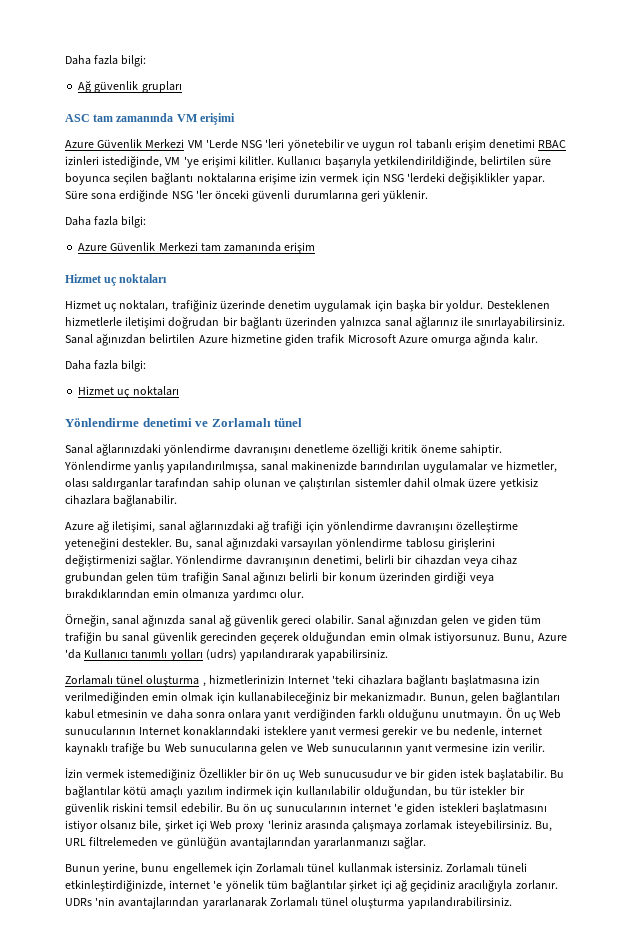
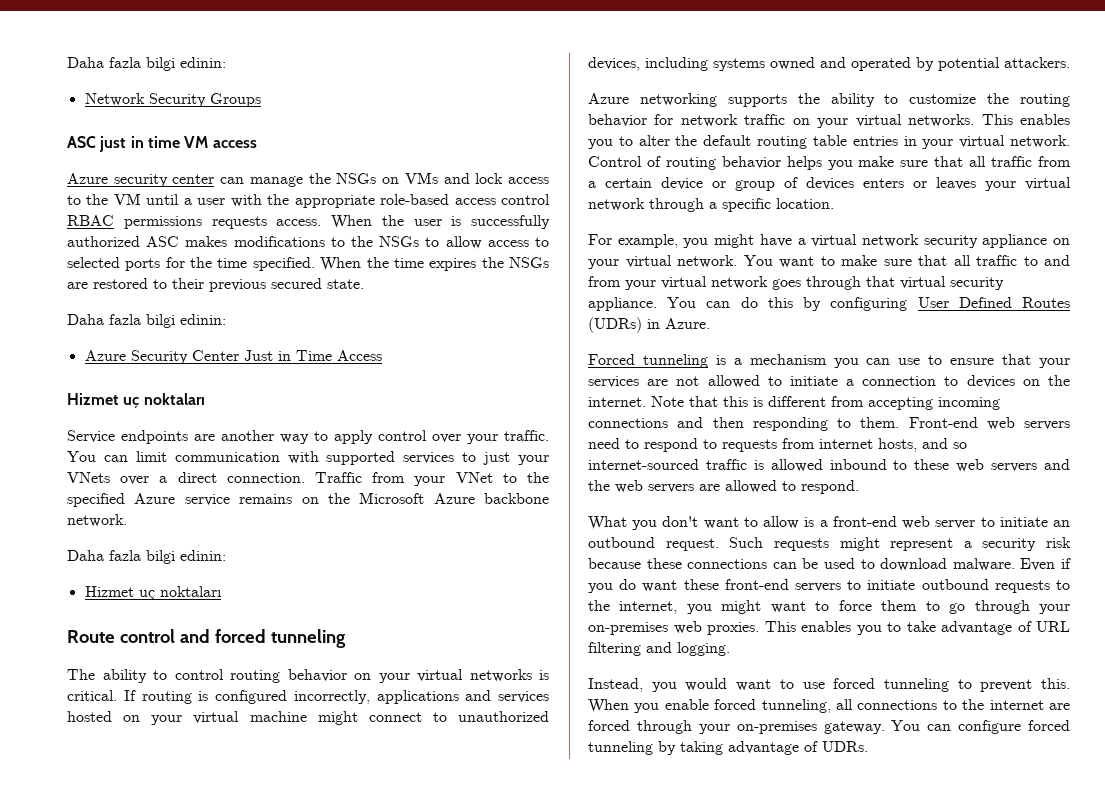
[65,55,147,67] [78,80,182,93] [65,113,235,125] [65,139,567,151] [65,155,552,168] [65,172,545,185] [65,189,429,202] [65,216,147,228] [78,242,316,254] [65,274,168,286] [65,299,550,312] [65,316,566,329] [65,333,538,346] [65,360,147,372] [78,386,179,398] [65,418,303,427] [65,443,502,456] [64,461,557,473] [65,478,538,490] [65,494,178,507] [65,520,519,533] [65,537,495,550] [65,554,518,567] [65,571,494,584] [65,589,304,601] [65,614,542,627] [65,631,567,644] [65,649,389,661] [65,674,541,687] [65,691,561,704] [65,708,562,721] [65,726,543,738] [65,742,545,755] [65,768,565,781] [65,785,525,798] [65,803,547,815] [65,820,552,832] [65,836,427,849] [65,863,528,875] [65,879,558,892] [65,897,512,909] Daha fazla bilgi: // Ağ güvenlik grupları // ASC tam zamanında VM erişimi // Azure Güvenlik Merkezi VM 'Lerde NSG 'leri yönetebilir ve uygun rol tabanlı erişim denetimi RBAC izinleri istediğinde, VM 'ye erişimi kilitler. Kullanıcı başarıyla yetkilendirildiğinde, belirtilen süre boyunca seçilen bağlantı noktalarına erişime izin vermek için NSG 'lerdeki değişiklikler yapar. Süre sona erdiğinde NSG 'ler önceki güvenli durumlarına geri yüklenir. // Daha fazla bilgi: // Azure Güvenlik Merkezi tam zamanında erişim // Hizmet uç noktaları // Hizmet uç noktaları, trafiğiniz üzerinde denetim uygulamak için başka bir yoldur. Desteklenen hizmetlerle iletişimi doğrudan bir bağlantı üzerinden yalnızca sanal ağlarınız ile sınırlayabilirsiniz. Sanal ağınızdan belirtilen Azure hizmetine giden trafik Microsoft Azure omurga ağında kalır. // Daha fazla bilgi: // Hizmet uç noktaları // Yönlendirme denetimi ve Zorlamalı tünel // Sanal ağlarınızdaki yönlendirme davranışını denetleme özelliği kritik öneme sahiptir. Yönlendirme yanlış yapılandırılmışsa, sanal makinenizde barındırılan uygulamalar ve hizmetler, olası saldırganlar tarafından sahip olunan ve çalıştırılan sistemler dahil olmak üzere yetkisiz cihazlara bağlanabilir. // Azure ağ iletişimi, sanal ağlarınızdaki ağ trafiği için yönlendirme davranışını özelleştirme yeteneğini destekler. Bu, sanal ağınızdaki varsayılan yönlendirme tablosu girişlerini değiştirmenizi sağlar. Yönlendirme davranışının denetimi, belirli bir cihazdan veya cihaz grubundan gelen tüm trafiğin Sanal ağınızı belirli bir konum üzerinden girdiği veya bırakdıklarından emin olmanıza yardımcı olur. // Örneğin, sanal ağınızda sanal ağ güvenlik gereci olabilir. Sanal ağınızdan gelen ve giden tüm trafiğin bu sanal güvenlik gerecinden geçerek olduğundan emin olmak istiyorsunuz. Bunu, Azure 'da Kullanıcı tanımlı yolları (udrs) yapılandırarak yapabilirsiniz. // Zorlamalı tünel oluşturma , hizmetlerinizin Internet 'teki cihazlara bağlantı başlatmasına izin verilmediğinden emin olmak için kullanabileceğiniz bir mekanizmadır. Bunun, gelen bağlantıları kabul etmesinin ve daha sonra onlara yanıt verdiğinden farklı olduğunu unutmayın. Ön uç Web sunucularının Internet konaklarındaki isteklere yanıt vermesi gerekir ve bu nedenle, internet kaynaklı trafiğe bu Web sunucularına gelen ve Web sunucularının yanıt vermesine izin verilir. // İzin vermek istemediğiniz Özellikler bir ön uç Web sunucusudur ve bir giden istek başlatabilir. Bu bağlantılar kötü amaçlı yazılım indirmek için kullanılabilir olduğundan, bu tür istekler bir güvenlik riskini temsil edebilir. Bu ön uç sunucularının internet 'e giden istekleri başlatmasını istiyor olsanız bile, şirket içi Web proxy 'leriniz arasında çalışmaya zorlamak isteyebilirsiniz. Bu, URL filtrelemeden ve günlüğün avantajlarından yararlanmanızı sağlar. // Bunun yerine, bunu engellemek için Zorlamalı tünel kullanmak istersiniz. Zorlamalı tüneli etkinleştirdiğinizde, internet 'e yönelik tüm bağlantılar şirket içi ağ geçidiniz aracılığıyla zorlanır. UDRs 'nin avantajlarından yararlanarak Zorlamalı tünel oluşturma yapılandırabilirsiniz. -> [67,57,226,71] [84,93,261,107] [67,136,257,152] [67,172,550,187] [67,193,550,208] [67,215,550,229] [67,236,549,249] [67,257,549,271] [67,278,364,292] [67,314,226,328] [84,350,382,364] [67,393,205,408] [67,430,549,444] [67,451,550,465] [67,472,549,486] [67,492,549,507] [67,514,127,527] [67,550,226,564] [84,586,221,600] [67,629,346,648] [67,669,549,683] [67,690,549,704] [67,711,549,725] [588,57,1070,71] [588,93,1070,107] [588,114,1070,128] [588,135,1070,149] [588,156,1071,170] [588,177,1071,191] [588,198,834,212] [588,234,1070,248] [588,255,1070,269] [588,276,1004,290] [588,297,1070,311] [588,317,710,333] [588,354,1070,368] [588,375,1070,388] [588,396,1000,410] [588,417,1070,431] [588,438,967,452] [588,459,1070,472] [588,480,859,494] [588,516,1070,530] [588,537,1071,551] [588,558,1071,571] [588,579,1070,593] [588,600,1070,614] [588,621,1070,635] [588,642,730,656] [588,678,1070,692] [588,699,1070,713] [588,720,1070,734] [588,741,868,755] Daha fazla bilgi edinin: // Network Security Groups // ASC just in time VM access // Azure security center can manage the NSGs on VMs and lock access to the VM until a user with the appropriate role-based access control RBAC permissions requests access. When the user is successfully authorized ASC makes modifications to the NSGs to allow access to selected ports for the time specified. When the time expires the NSGs are restored to their previous secured state. // Daha fazla bilgi edinin: // Azure Security Center Just in Time Access // Hizmet uç noktaları // Service endpoints are another way to apply control over your traffic. You can limit communication with supported services to just your VNets over a direct connection. Traffic from your VNet to the specified Azure service remains on the Microsoft Azure backbone network. // Daha fazla bilgi edinin: // Hizmet uç noktaları // Route control and forced tunneling // The ability to control routing behavior on your virtual networks is critical. If routing is configured incorrectly, applications and services hosted on your virtual machine might connect to unauthorized devices, including systems owned and operated by potential attackers. // Azure networking supports the ability to customize the routing behavior for network traffic on your virtual networks. This enables you to alter the default routing table entries in your virtual network. Control of routing behavior helps you make sure that all traffic from a certain device or group of devices enters or leaves your virtual network through a specific location. // For example, you might have a virtual network security appliance on your virtual network. You want to make sure that all traffic to and from your virtual network goes through that virtual security appliance. You can do this by configuring User Defined Routes (UDRs) in Azure. // Forced tunneling is a mechanism you can use to ensure that your services are not allowed to initiate a connection to devices on the internet. Note that this is different from accepting incoming connections and then responding to them. Front-end web servers need to respond to requests from internet hosts, and so internet-sourced traffic is allowed inbound to these web servers and the web servers are allowed to respond. // What you don't want to allow is a front-end web server to initiate an outbound request. Such requests might represent a security risk because these connections can be used to download malware. Even if you do want these front-end servers to initiate outbound requests to the internet, you might want to force them to go through your on-premises web proxies. This enables you to take advantage of URL filtering and logging. // Instead, you would want to use forced tunneling to prevent this. When you enable forced tunneling, all connections to the internet are forced through your on-premises gateway. You can configure forced tunneling by taking advantage of UDRs.

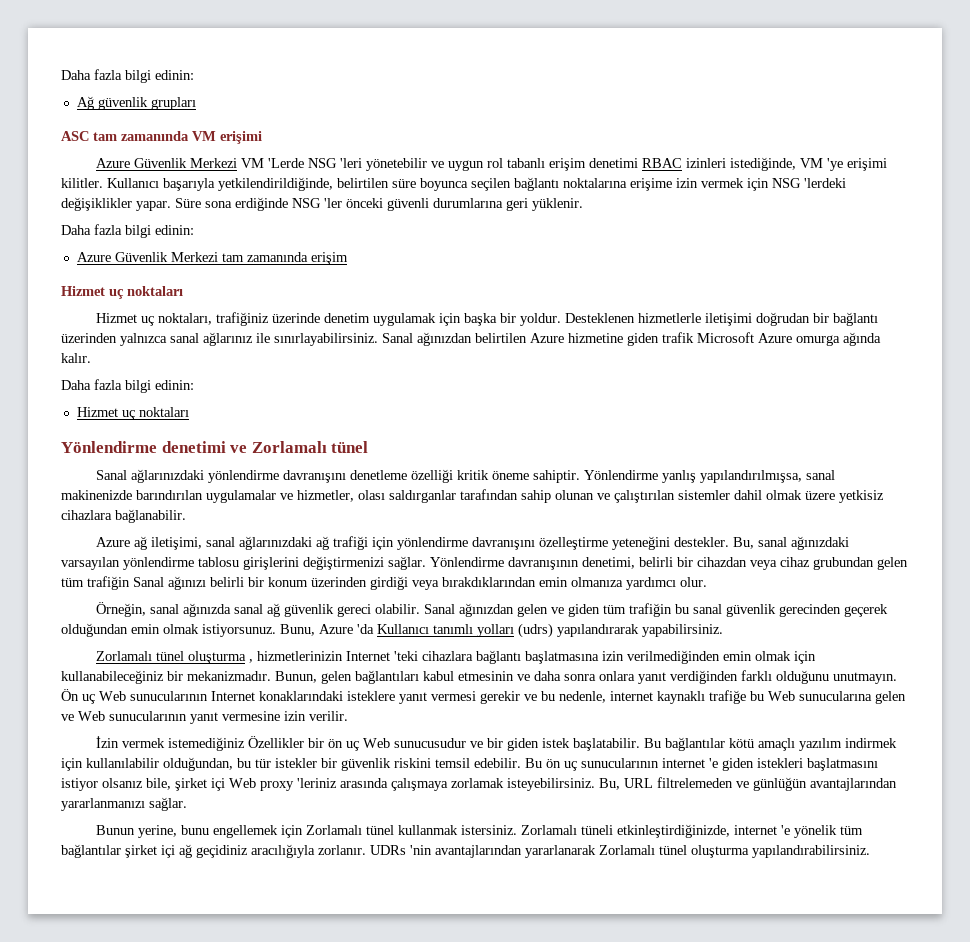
[67,57,226,71] [84,93,261,107] [67,136,257,152] [67,172,550,187] [67,193,550,208] [67,215,550,229] [67,236,549,249] [67,257,549,271] [67,278,364,292] Daha fazla bilgi edinin: // Network Security Groups // ASC just in time VM access // Azure security center can manage the NSGs on VMs and lock access to the VM until a user with the appropriate role-based access control RBAC permissions requests access. When the user is successfully authorized ASC makes modifications to the NSGs to allow access to selected ports for the time specified. When the time expires the NSGs are restored to their previous secured state. -> [61,69,194,83] [76,96,196,110] [61,131,262,144] [95,157,887,171] [61,177,846,191] [61,197,583,211] Daha fazla bilgi edinin: // Ağ güvenlik grupları // ASC tam zamanında VM erişimi // Azure Güvenlik Merkezi VM 'Lerde NSG 'leri yönetebilir ve uygun rol tabanlı erişim denetimi RBAC izinleri istediğinde, VM 'ye erişimi kilitler. Kullanıcı başarıyla yetkilendirildiğinde, belirtilen süre boyunca seçilen bağlantı noktalarına erişime izin vermek için NSG 'lerdeki değişiklikler yapar. Süre sona erdiğinde NSG 'ler önceki güvenli durumlarına geri yüklenir.
[130,350,382,364] [67,393,205,408] [67,430,549,444] [67,451,550,465] [67,472,549,486] [67,492,549,507] [67,514,127,527] Security Center Just in Time Access // Hizmet uç noktaları // Service endpoints are another way to apply control over your traffic. You can limit communication with supported services to just your VNets over a direct connection. Traffic from your VNet to the specified Azure service remains on the Microsoft Azure backbone network. -> [114,252,348,265] [61,286,183,299] [95,312,878,326] [61,332,881,346] [61,353,91,363] Güvenlik Merkezi tam zamanında erişim // Hizmet uç noktaları // Hizmet uç noktaları, trafiğiniz üzerinde denetim uygulamak için başka bir yoldur. Desteklenen hizmetlerle iletişimi doğrudan bir bağlantı üzerinden yalnızca sanal ağlarınız ile sınırlayabilirsiniz. Sanal ağınızdan belirtilen Azure hizmetine giden trafik Microsoft Azure omurga ağında kalır.
[67,629,346,648] [67,669,549,683] [67,690,549,704] [67,711,549,725] [588,57,1070,71] [588,93,1070,107] [588,114,1070,128] [588,135,1070,149] [588,156,1071,170] [588,177,1071,191] [588,198,834,212] [588,234,1070,248] [588,255,1070,269] [588,276,1004,290] [588,297,1070,311] [588,317,710,333] [588,354,1070,368] [588,375,1070,388] [588,396,1000,410] [588,417,1070,431] [588,438,967,452] [588,459,1070,472] [588,480,859,494] [588,516,1070,530] [588,537,1071,551] [588,558,1071,571] [588,579,1070,593] [588,600,1070,614] [588,621,1070,635] [588,642,730,656] [588,678,1070,692] [588,699,1070,713] [588,720,1070,734] [588,741,868,755] Route control and forced tunneling // The ability to control routing behavior on your virtual networks is critical. If routing is configured incorrectly, applications and services hosted on your virtual machine might connect to unauthorized devices, including systems owned and operated by potential attackers. // Azure networking supports the ability to customize the routing behavior for network traffic on your virtual networks. This enables you to alter the default routing table entries in your virtual network. Control of routing behavior helps you make sure that all traffic from a certain device or group of devices enters or leaves your virtual network through a specific location. // For example, you might have a virtual network security appliance on your virtual network. You want to make sure that all traffic to and from your virtual network goes through that virtual security appliance. You can do this by configuring User Defined Routes (UDRs) in Azure. // Forced tunneling is a mechanism you can use to ensure that your services are not allowed to initiate a connection to devices on the internet. Note that this is different from accepting incoming connections and then responding to them. Front-end web servers need to respond to requests from internet hosts, and so internet-sourced traffic is allowed inbound to these web servers and the web servers are allowed to respond. // What you don't want to allow is a front-end web server to initiate an outbound request. Such requests might represent a security risk because these connections can be used to download malware. Even if you do want these front-end servers to initiate outbound requests to the internet, you might want to force them to go through your on-premises web proxies. This enables you to take advantage of URL filtering and logging. // Instead, you would want to use forced tunneling to prevent this. When you enable forced tunneling, all connections to the internet are forced through your on-premises gateway. You can configure forced tunneling by taking advantage of UDRs. -> [61,441,369,453] [95,469,835,483] [61,489,884,503] [61,509,186,523] [95,536,849,550] [61,556,908,570] [61,576,707,590] [95,602,888,617] [61,623,723,638] [95,650,816,664] [61,670,897,684] [61,689,906,704] [61,711,348,724] [95,736,897,751] [61,757,878,771] [61,777,897,791] [61,797,187,811] [95,824,863,838] [61,844,870,858] Yönlendirme denetimi ve Zorlamalı tünel // Sanal ağlarınızdaki yönlendirme davranışını denetleme özelliği kritik öneme sahiptir. Yönlendirme yanlış yapılandırılmışsa, sanal makinenizde barındırılan uygulamalar ve hizmetler, olası saldırganlar tarafından sahip olunan ve çalıştırılan sistemler dahil olmak üzere yetkisiz cihazlara bağlanabilir. // Azure ağ iletişimi, sanal ağlarınızdaki ağ trafiği için yönlendirme davranışını özelleştirme yeteneğini destekler. Bu, sanal ağınızdaki varsayılan yönlendirme tablosu girişlerini değiştirmenizi sağlar. Yönlendirme davranışının denetimi, belirli bir cihazdan veya cihaz grubundan gelen tüm trafiğin Sanal ağınızı belirli bir konum üzerinden girdiği veya bırakdıklarından emin olmanıza yardımcı olur. // Örneğin, sanal ağınızda sanal ağ güvenlik gereci olabilir. Sanal ağınızdan gelen ve giden tüm trafiğin bu sanal güvenlik gerecinden geçerek olduğundan emin olmak istiyorsunuz. Bunu, Azure 'da Kullanıcı tanımlı yolları (udrs) yapılandırarak yapabilirsiniz. // Zorlamalı tünel oluşturma , hizmetlerinizin Internet 'teki cihazlara bağlantı başlatmasına izin verilmediğinden emin olmak için kullanabileceğiniz bir mekanizmadır. Bunun, gelen bağlantıları kabul etmesinin ve daha sonra onlara yanıt verdiğinden farklı olduğunu unutmayın. Ön uç Web sunucularının Internet konaklarındaki isteklere yanıt vermesi gerekir ve bu nedenle, internet kaynaklı trafiğe bu Web sunucularına gelen ve Web sunucularının yanıt vermesine izin verilir. // İzin vermek istemediğiniz Özellikler bir ön uç Web sunucusudur ve bir giden istek başlatabilir. Bu bağlantılar kötü amaçlı yazılım indirmek için kullanılabilir olduğundan, bu tür istekler bir güvenlik riskini temsil edebilir. Bu ön uç sunucularının internet 'e giden istekleri başlatmasını istiyor olsanız bile, şirket içi Web proxy 'leriniz arasında çalışmaya zorlamak isteyebilirsiniz. Bu, URL filtrelemeden ve günlüğün avantajlarından yararlanmanızı sağlar. // Bunun yerine, bunu engellemek için Zorlamalı tünel kullanmak istersiniz. Zorlamalı tüneli etkinleştirdiğinizde, internet 'e yönelik tüm bağlantılar şirket içi ağ geçidiniz aracılığıyla zorlanır. UDRs 'nin avantajlarından yararlanarak Zorlamalı tünel oluşturma yapılandırabilirsiniz.

